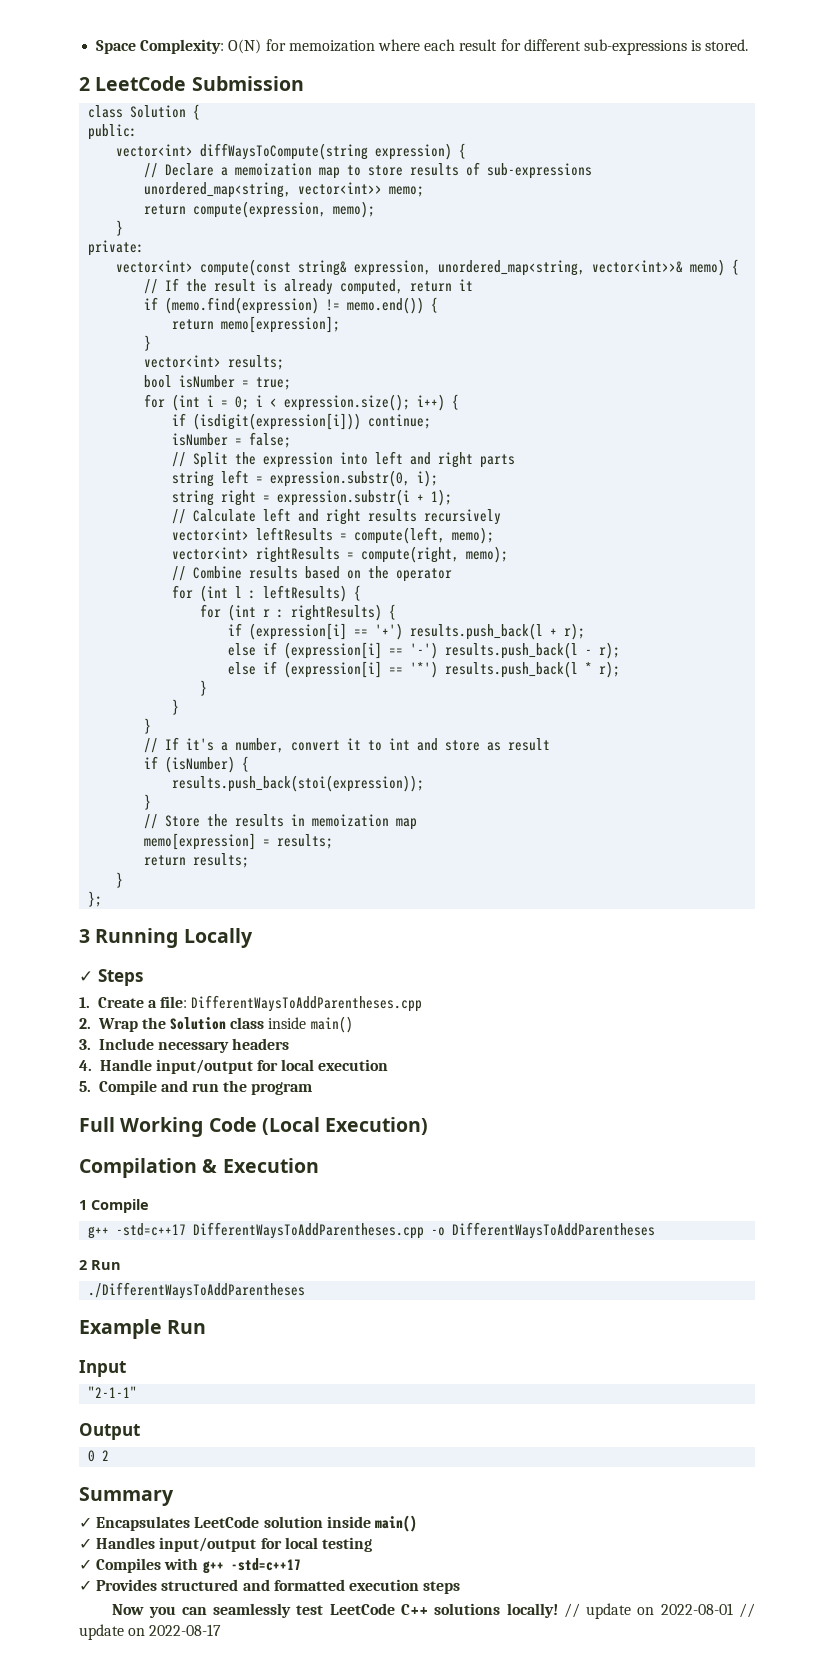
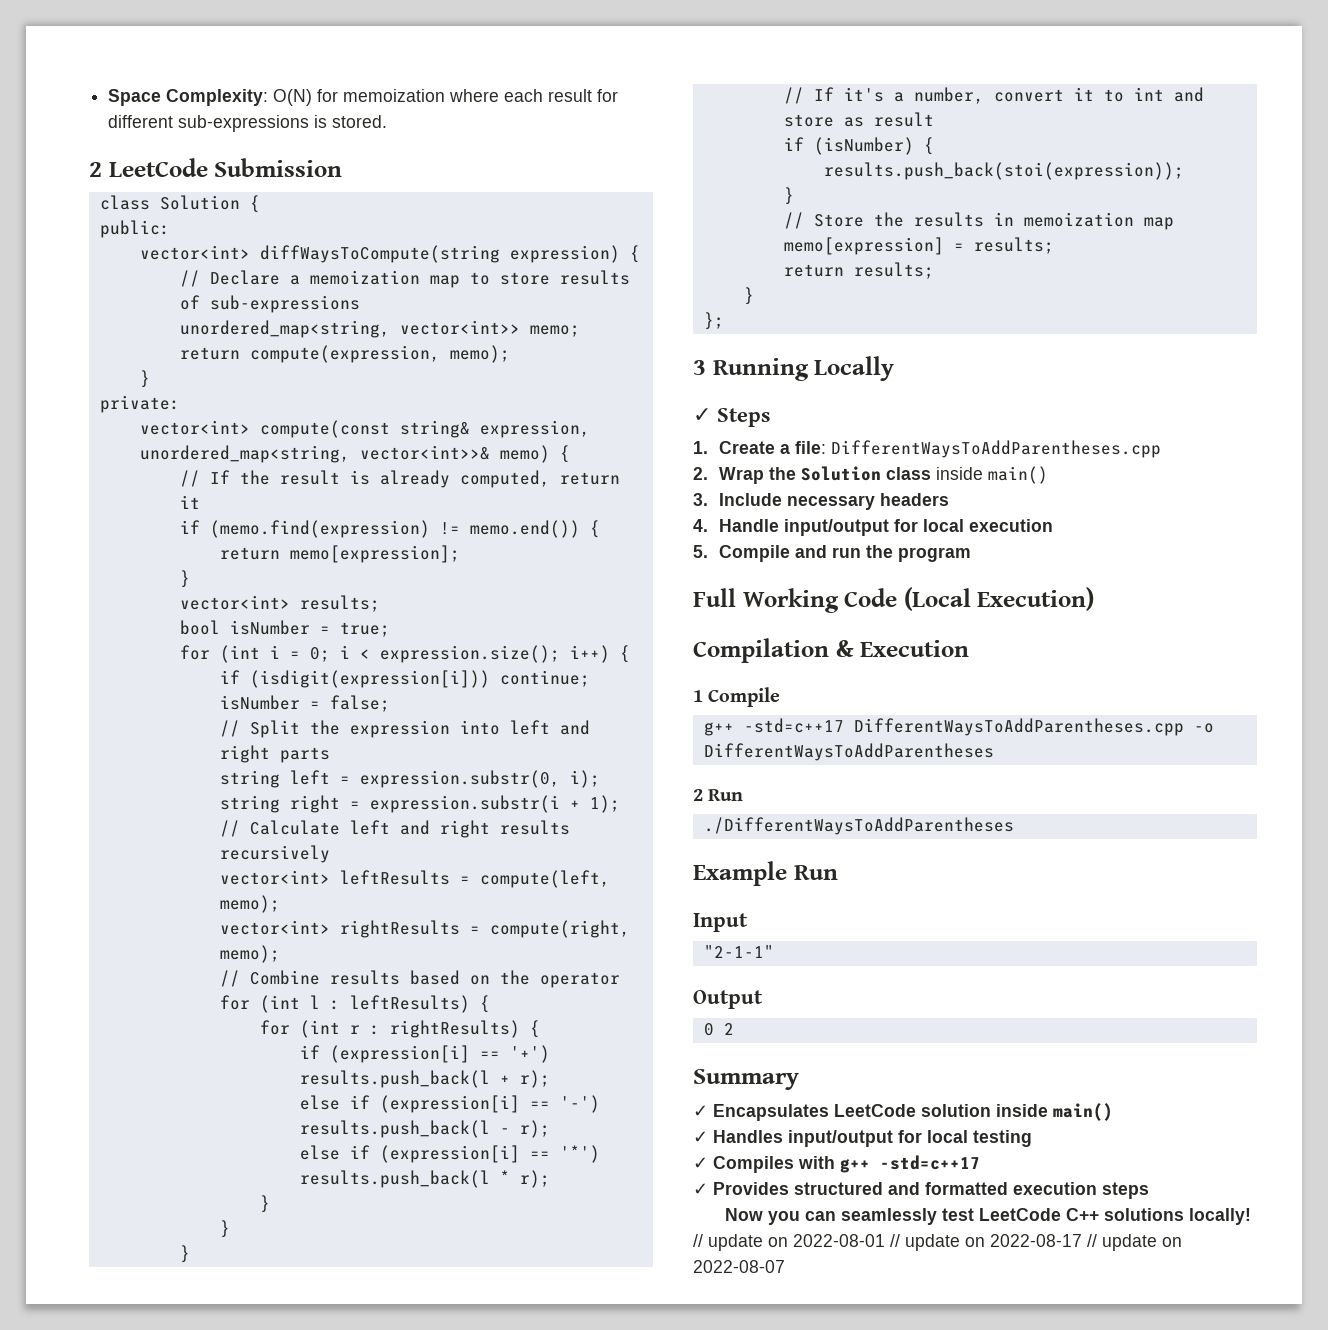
(222, 1630) none -> [1087,1234,1182,1251] [693,1260,785,1273] // update on 2022-08-07

